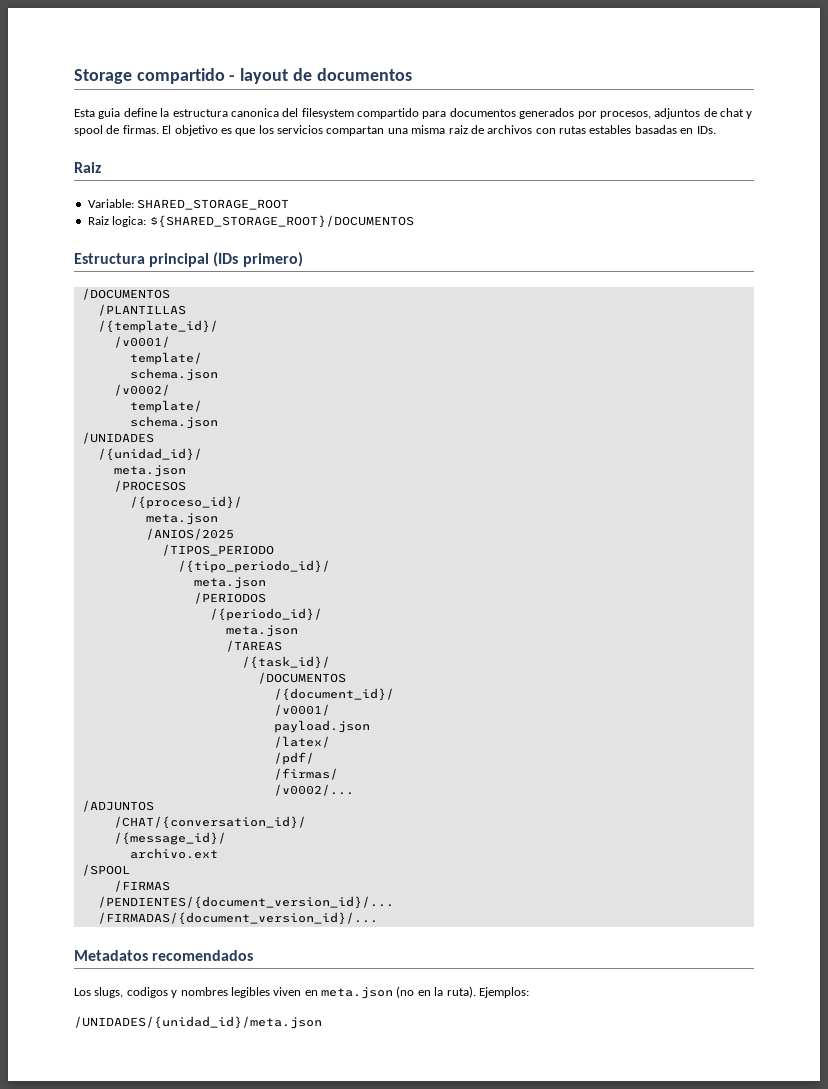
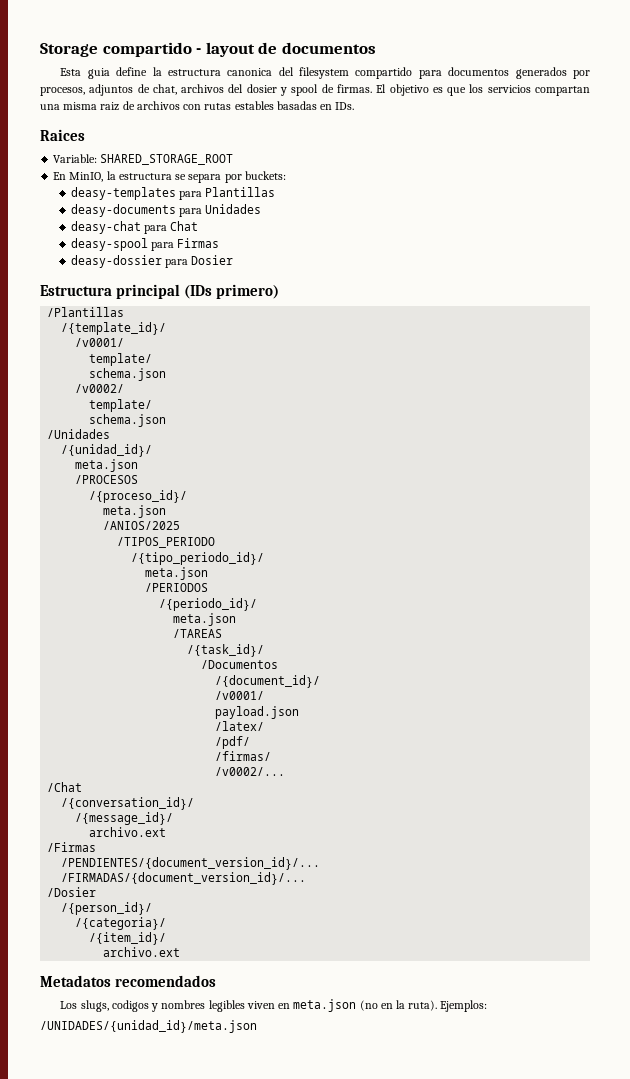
[720,108,744,117] chat -> [152,84,277,95] chat, archivos del dosier
[74,162,101,173] Raiz -> [40,129,85,141] Raices
[87,215,414,228] Raiz logica: ${SHARED_STORAGE_ROOT}/DOCUMENTOS -> [53,171,286,183] [70,187,276,200] [70,204,262,217] [70,221,199,234] [70,238,220,251] [70,255,234,268] En MinIO, la estructura se separa por buckets: // deasy-templates para Plantillas // deasy-documents para Unidades // deasy-chat para Chat // deasy-spool para Firmas // deasy-dossier para Dosier
[81,288,170,300] [97,304,186,316] /DOCUMENTOS // /PLANTILLAS -> [47,307,125,317] /Plantillas
[81,432,154,444] /UNIDADES -> [47,429,111,439] /Unidades
[257,672,346,684] /DOCUMENTOS -> [201,660,279,669] /Documentos
[81,800,154,812] [113,816,306,829] /ADJUNTOS // /CHAT/{conversation_id}/ -> [47,782,83,792] [61,797,195,810] /Chat // /{conversation_id}/
[81,864,130,876] [113,880,170,892] /SPOOL // /FIRMAS -> [47,842,97,852] /Firmas
(378, 918) none -> [47,887,97,897] [61,902,153,915] [75,917,167,930] [89,932,167,945] [103,947,181,957] // /Dosier // /{person_id}/ // /{categoria}/ // /{item_id}/ // archivo.ext

